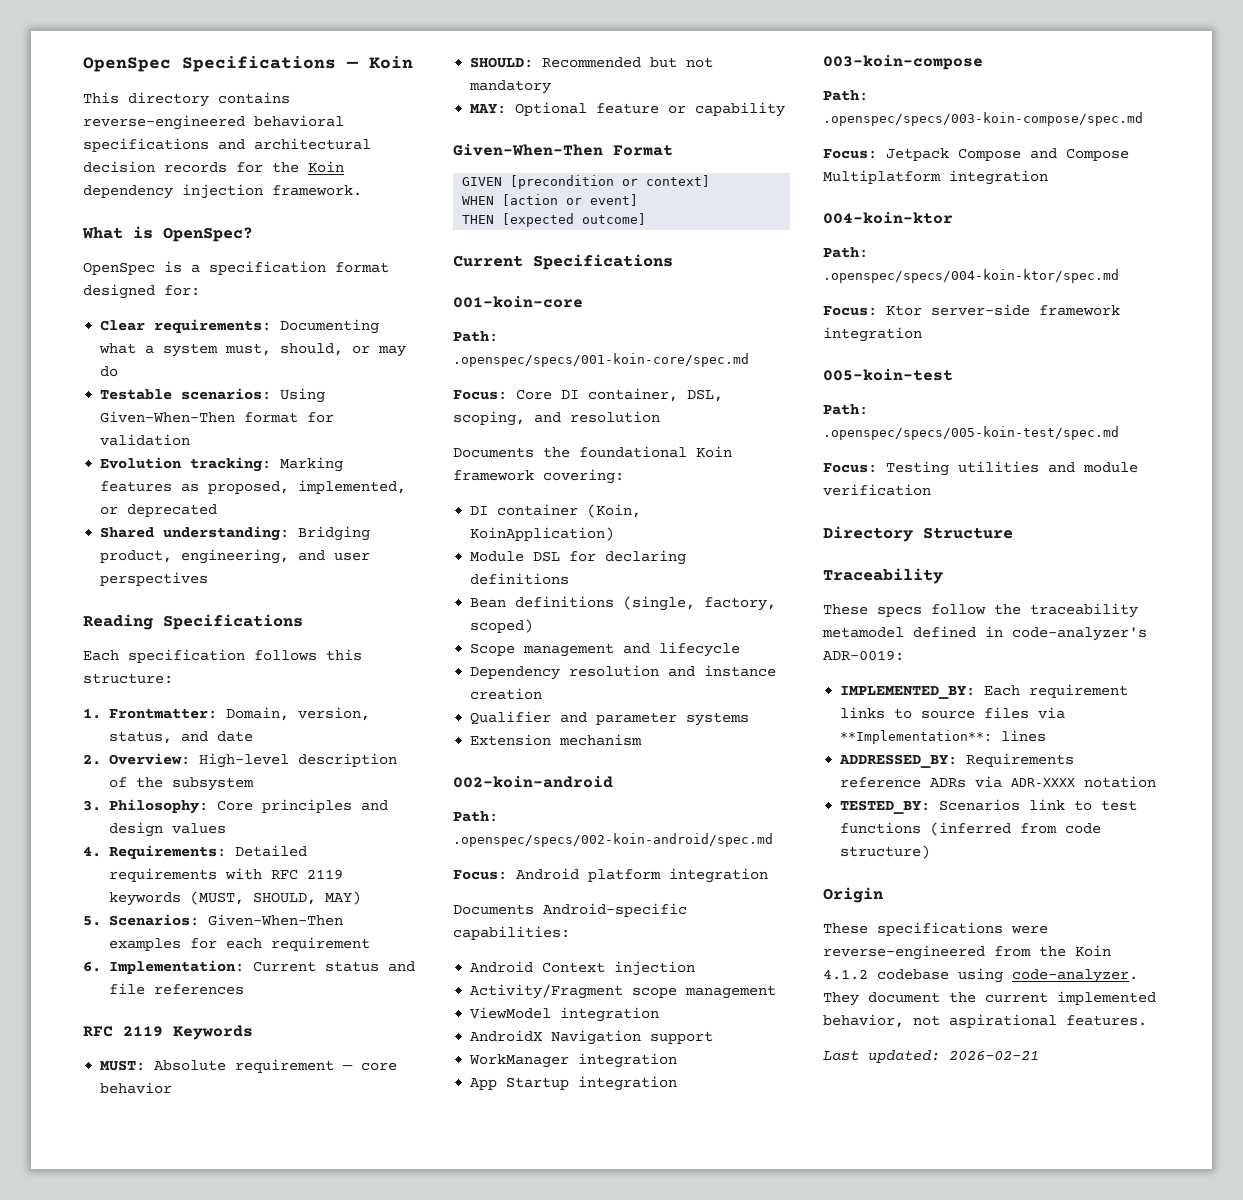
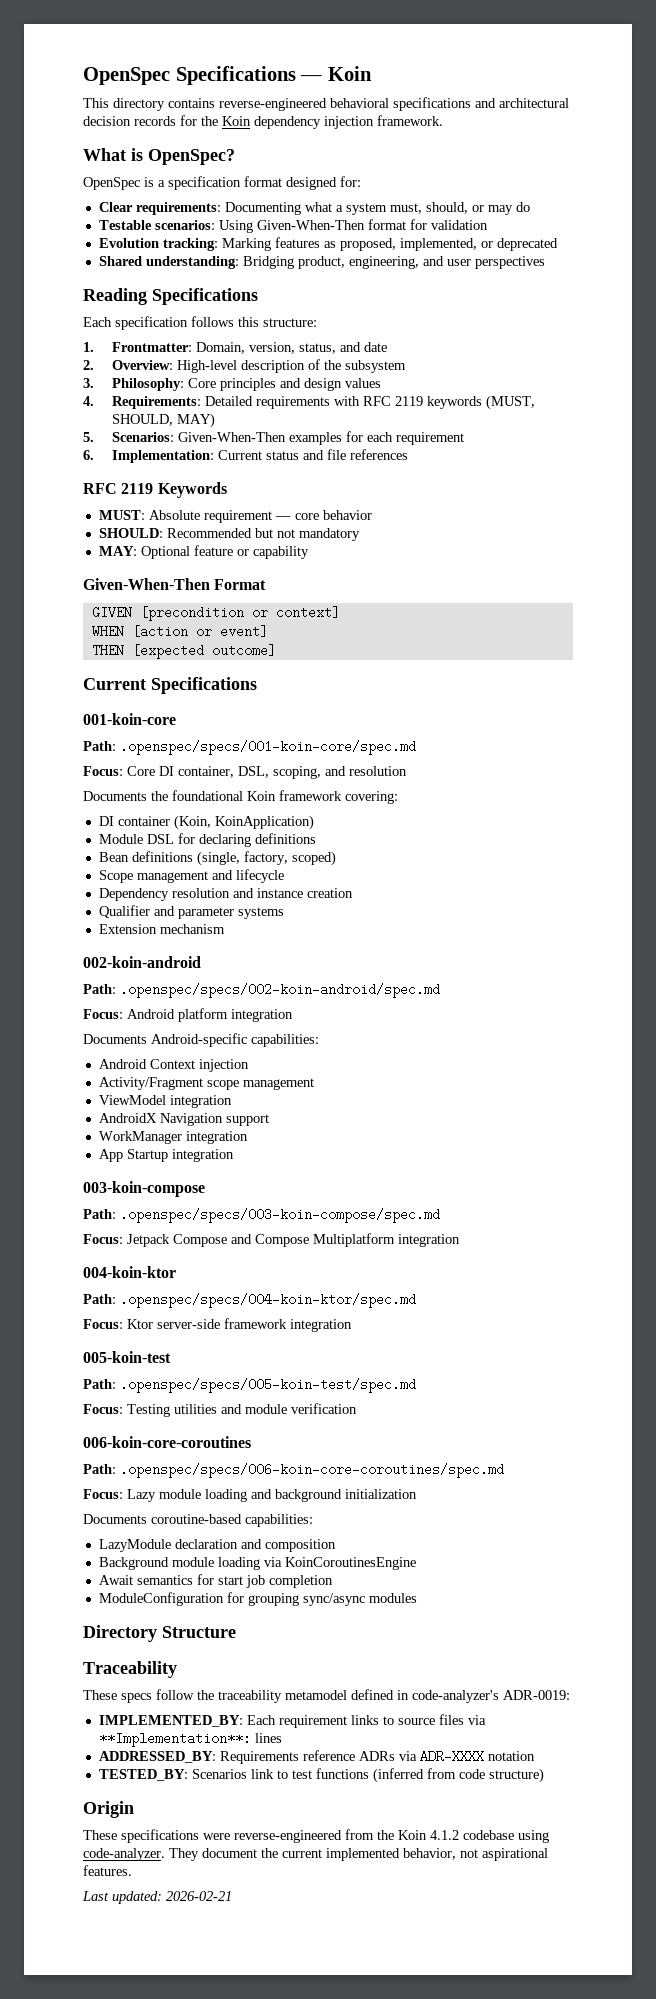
(931, 490) none -> [83,1436,251,1448] [83,1463,504,1478] [83,1489,417,1502] [83,1514,313,1527] [98,1539,336,1552] [98,1557,416,1570] [98,1574,333,1588] [98,1592,417,1606] // 006-koin-core-coroutines // Path: .openspec/specs/006-koin-core-coroutines/spec.md // Focus: Lazy module loading and background initialization // Documents coroutine-based capabilities: // LazyModule declaration and composition // Background module loading via KoinCoroutinesEngine // Await semantics for start job completion // ModuleConfiguration for grouping sync/async modules

